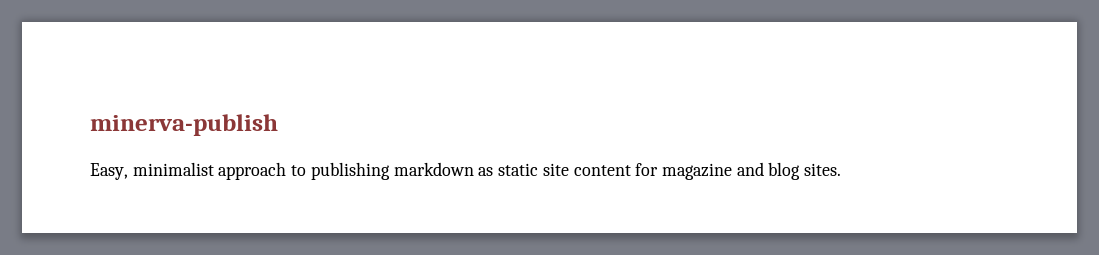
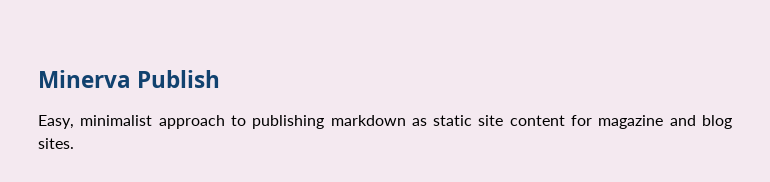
[90,114,278,136] minerva-publish -> [38,70,221,88] Minerva Publish

